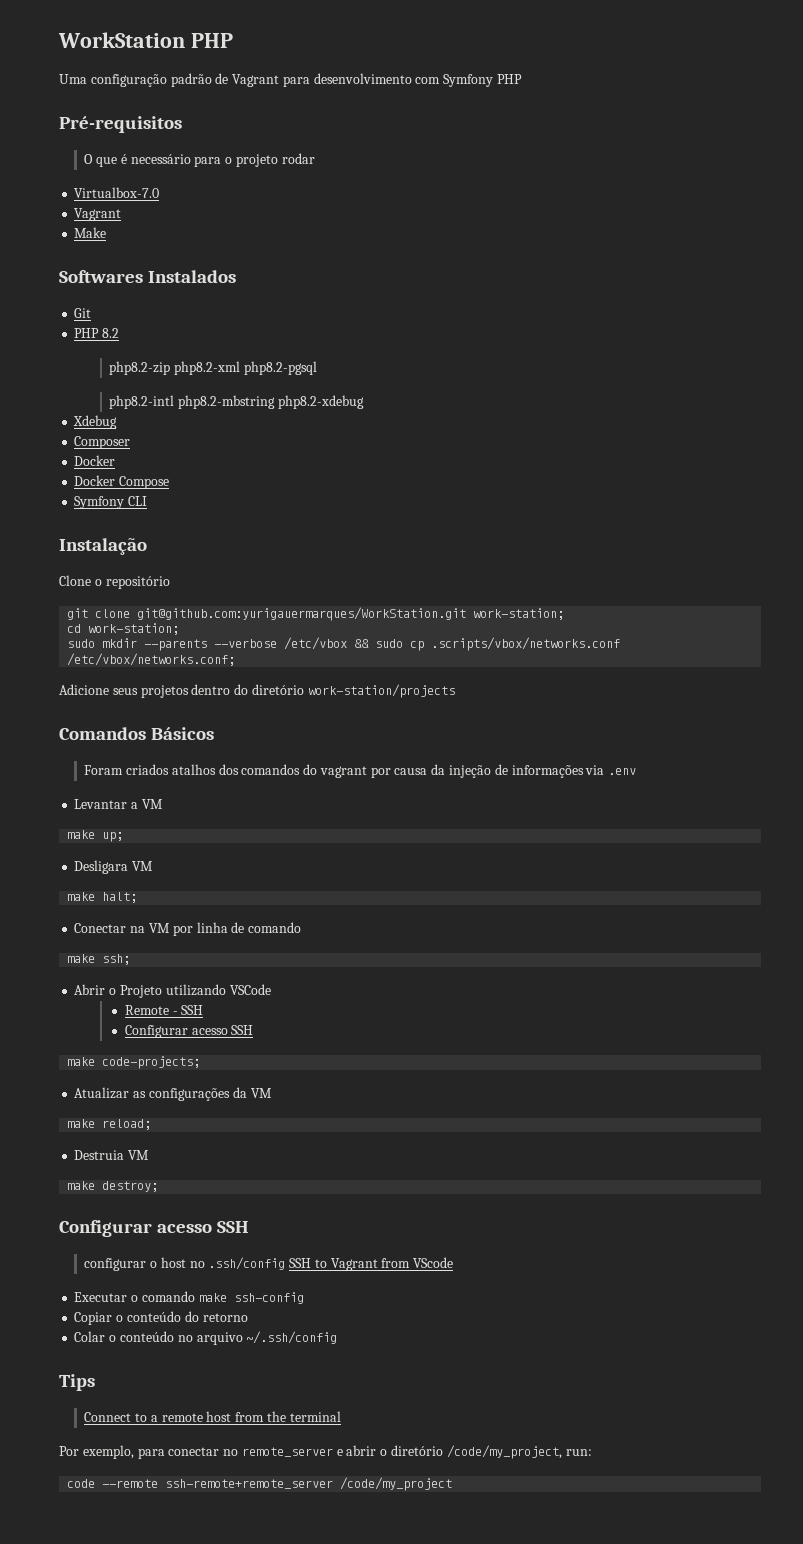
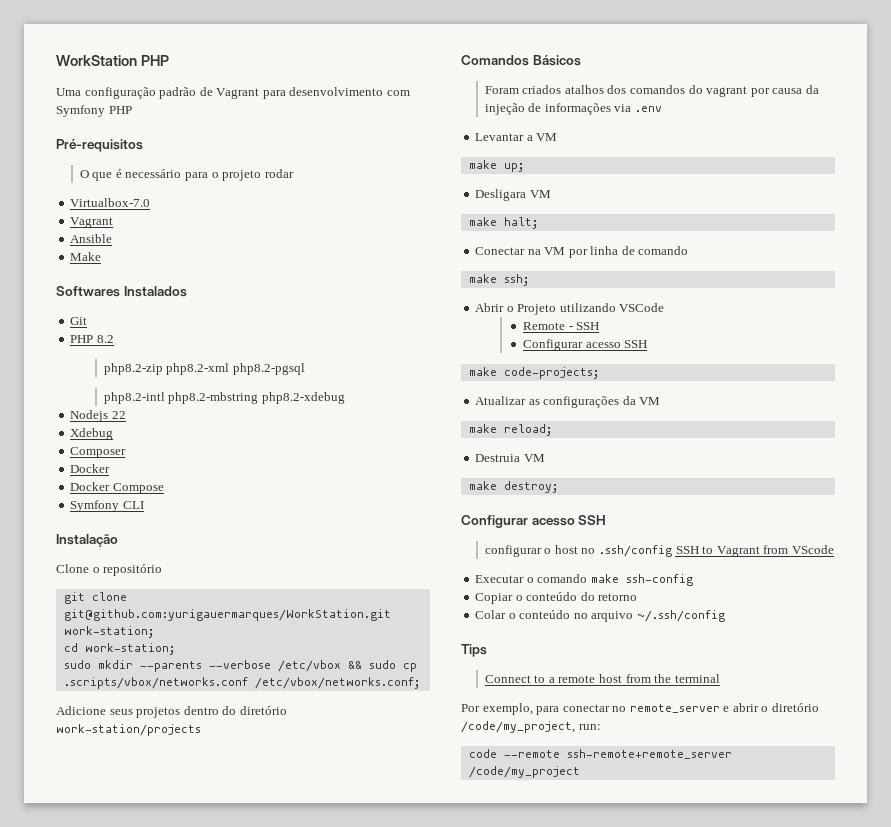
(122, 214) none -> [70,234,113,243] // Ansible
(364, 402) none -> [70,410,126,422] // Nodejs 22

